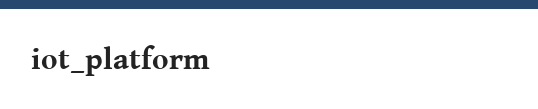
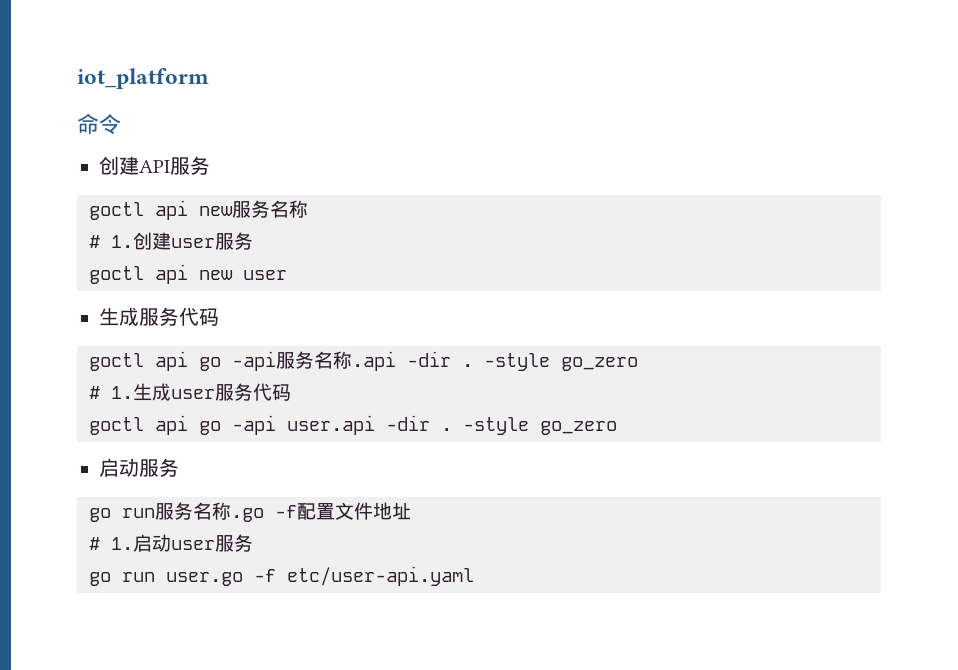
(210, 60) none -> [77,113,121,135] [99,156,210,175] [89,200,308,220] [89,232,253,250] [89,264,287,284] [99,307,219,326] [89,351,638,371] [89,383,291,401] [89,415,617,435] [99,458,179,477] [89,502,411,522] [89,534,253,552] [89,566,474,586] // 命令 // 创建API服务 // goctl api new服务名称 // # 1.创建user服务 // goctl api new user // 生成服务代码 // goctl api go -api服务名称.api -dir . -style go_zero // # 1.生成user服务代码 // goctl api go -api user.api -dir . -style go_zero // 启动服务 // go run服务名称.go -f配置文件地址 // # 1.启动user服务 // go run user.go -f etc/user-api.yaml

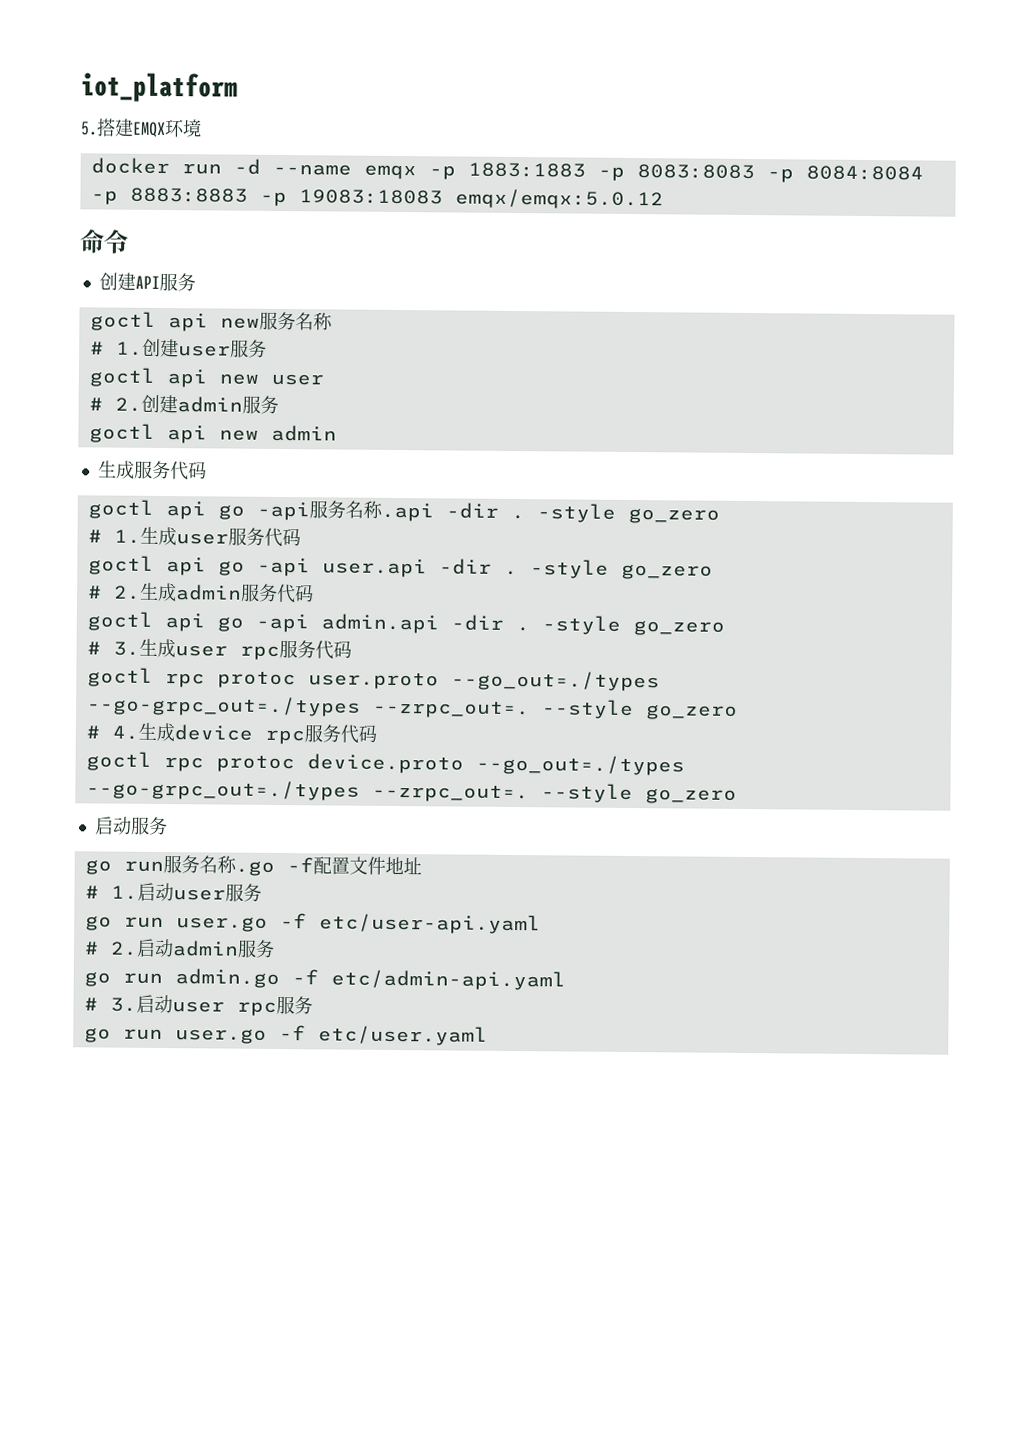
(209, 78) none -> [80,118,202,138] [90,157,924,183] [90,187,664,210] // 5.搭建EMQX环境 // docker run -d --name emqx -p 1883:1883 -p 8083:8083 -p 8084:8084 -p 8883:8883 -p 19083:18083 emqx/emqx:5.0.12
(287, 275) none -> [88,394,279,414] [88,423,337,444] // # 2.创建admin服务 // goctl api new admin
(617, 428) none -> [87,582,314,604] [86,611,725,636] [86,638,352,661] [86,667,660,692] [86,695,738,720] [85,722,377,745] [85,751,685,776] [85,779,737,804] // # 2.生成admin服务代码 // goctl api go -api admin.api -dir . -style go_zero // # 3.生成user rpc服务代码 // goctl rpc protoc user.proto --go_out=./types --go-grpc_out=./types --zrpc_out=. --style go_zero // # 4.生成device rpc服务代码 // goctl rpc protoc device.proto --go_out=./types --go-grpc_out=./types --zrpc_out=. --style go_zero
(474, 576) none -> [83,938,275,958] [83,968,566,991] [83,994,313,1016] [83,1025,488,1046] // # 2.启动admin服务 // go run admin.go -f etc/admin-api.yaml // # 3.启动user rpc服务 // go run user.go -f etc/user.yaml

